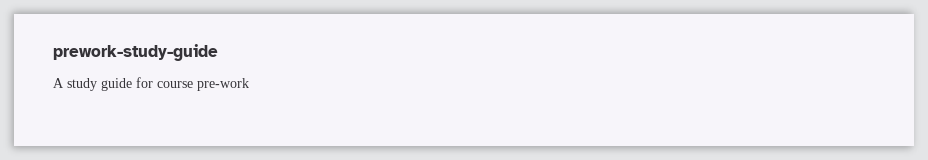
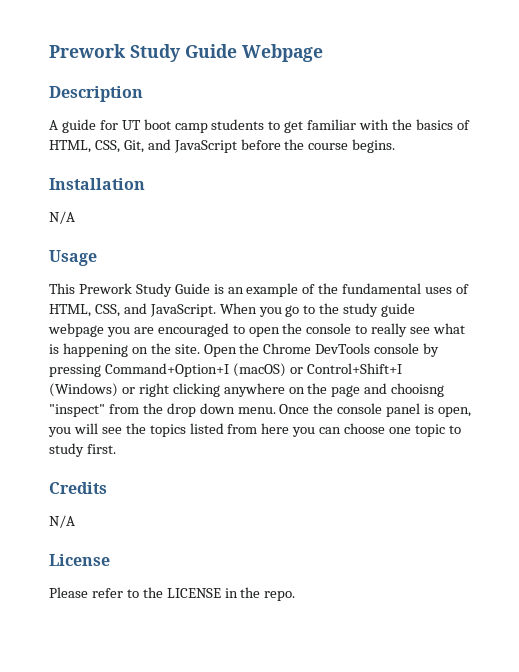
[53,44,218,61] [53,77,249,91] prework-study-guide // A study guide for course pre-work -> [49,44,323,62] [49,86,143,102] [49,119,470,133] [49,139,396,153] [49,178,145,190] [49,211,75,224] [49,250,97,266] [49,283,470,297] [49,303,416,317] [48,323,466,337] [49,343,440,357] [49,363,402,377] [49,383,445,397] [49,403,472,417] [48,423,461,437] [49,443,116,457] [49,482,107,494] [49,515,75,528] [49,554,110,566] [49,587,296,601] Prework Study Guide Webpage // Description // A guide for UT boot camp students to get familiar with the basics of HTML, CSS, Git, and JavaScript before the course begins. // Installation // N/A // Usage // This Prework Study Guide is an example of the fundamental uses of HTML, CSS, and JavaScript. When you go to the study guide webpage you are encouraged to open the console to really see what is happening on the site. Open the Chrome DevTools console by pressing Command+Option+I (macOS) or Control+Shift+I (Windows) or right clicking anywhere on the page and chooisng "inspect" from the drop down menu. Once the console panel is open, you will see the topics listed from here you can choose one topic to study first. // Credits // N/A // License // Please refer to the LICENSE in the repo.

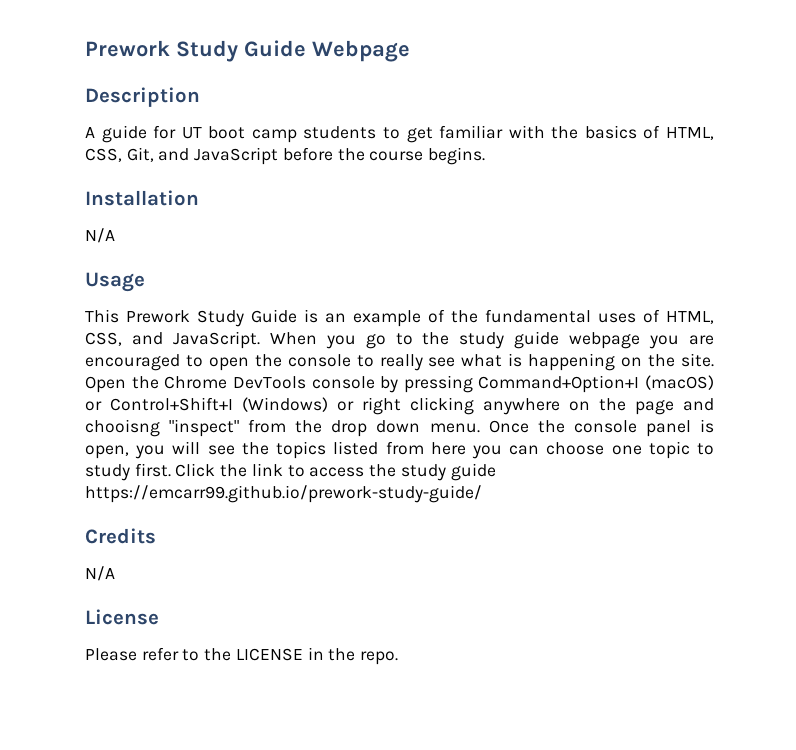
(116, 449) none -> [175,463,496,481] [85,485,482,503] Click the link to access the study guide https://emcarr99.github.io/prework-study-guide/

